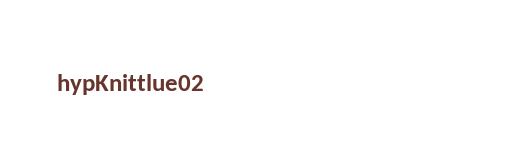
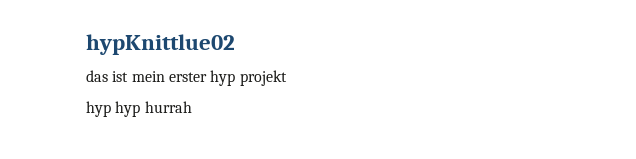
(204, 84) none -> [86,70,287,86] [86,101,192,117] // das ist mein erster hyp projekt // hyp hyp hurrah

